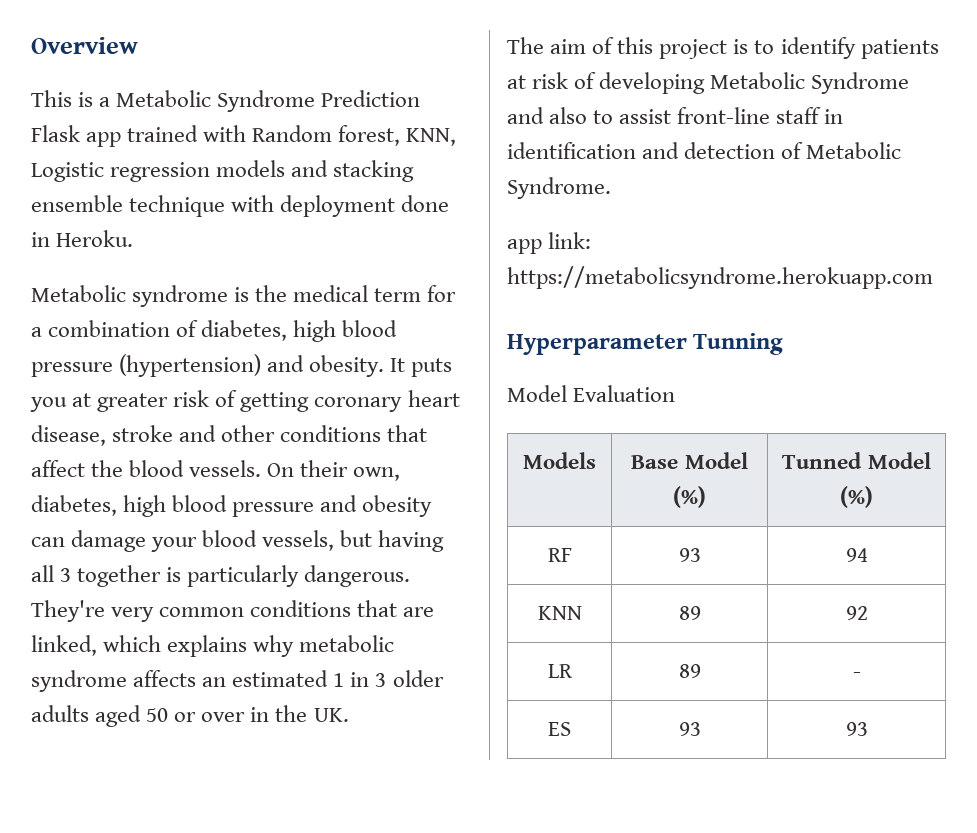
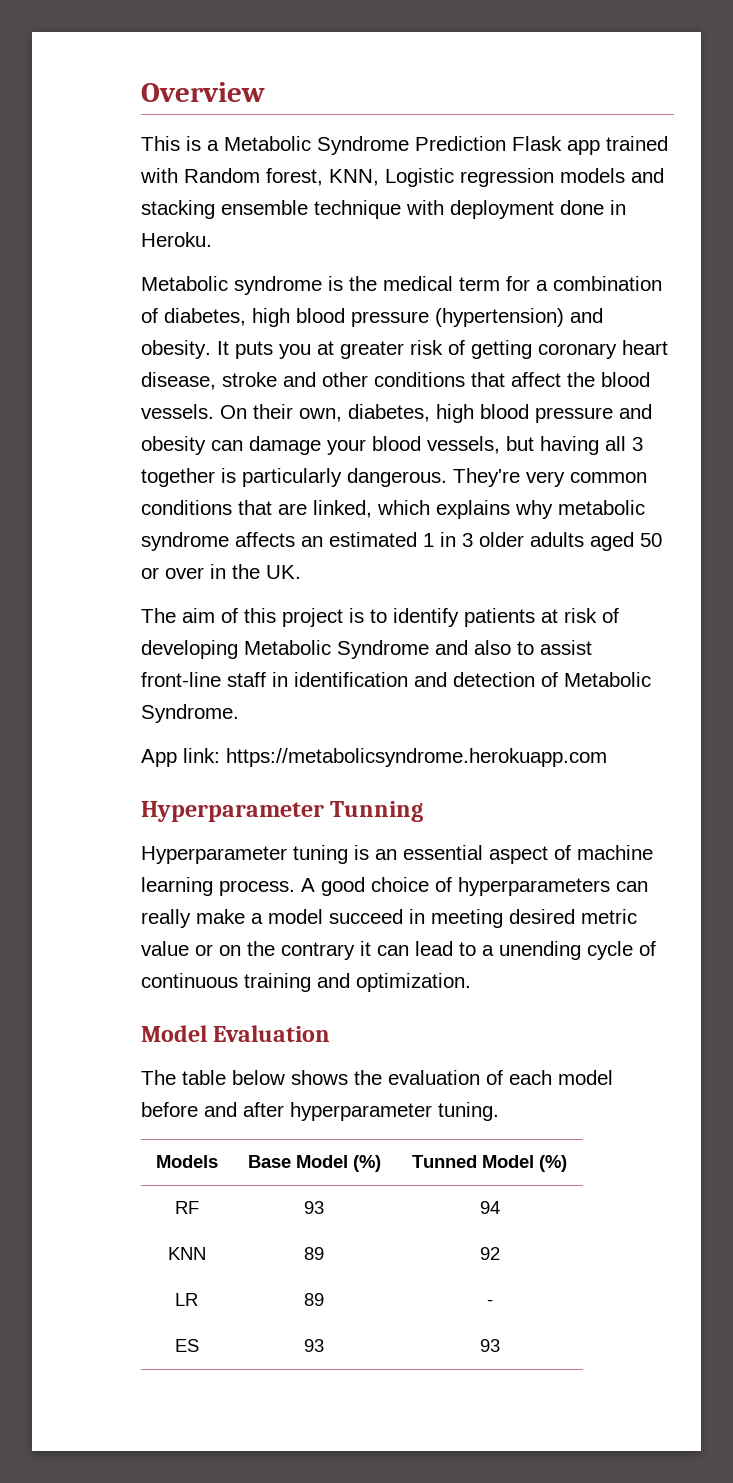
[507,239,542,254] app -> [141,749,177,767] App
[507,385,676,402] Model Evaluation -> [141,845,653,864] [141,877,648,896] [141,909,637,928] [141,941,656,960] [141,973,471,992] [141,1025,331,1042] [141,1070,613,1085] [141,1102,499,1121] Hyperparameter tuning is an essential aspect of machine learning process. A good choice of hyperparameters can really make a model succeed in meeting desired metric value or on the contrary it can lead to a unending cycle of continuous training and optimization. // Model Evaluation // The table below shows the evaluation of each model before and after hyperparameter tuning.

